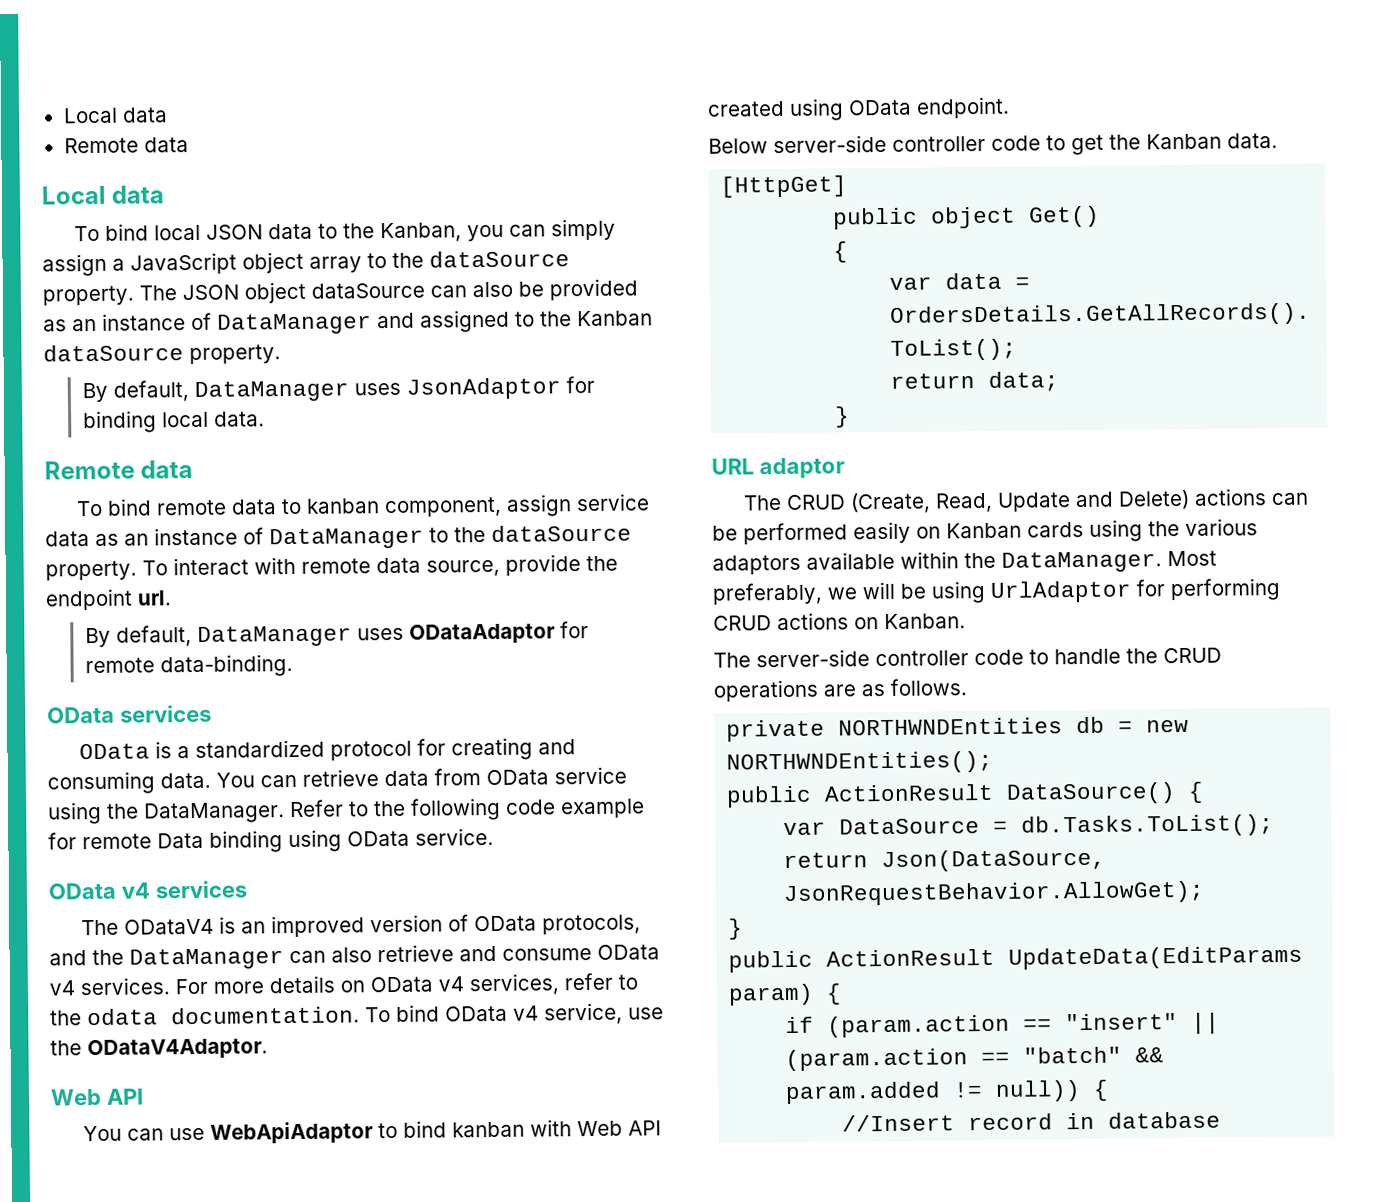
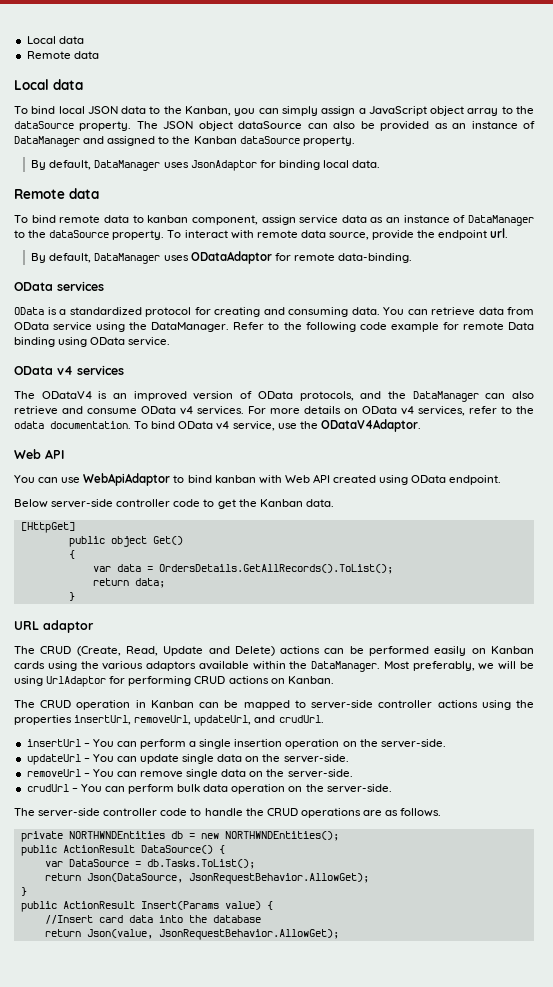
(966, 621) none -> [14,700,534,710] [14,715,324,726] [26,739,446,749] [26,754,349,765] [26,769,353,779] [26,784,392,794] // The CRUD operation in Kanban can be mapped to server-side controller actions using the properties insertUrl, removeUrl, updateUrl, and crudUrl. // insertUrl – You can perform a single insertion operation on the server-side. // updateUrl – You can update single data on the server-side. // removeUrl – You can remove single data on the server-side. // crudUrl – You can perform bulk data operation on the server-side.
[1008,945,1304,970] [728,983,843,1006] [785,1012,1221,1038] [785,1046,1165,1072] [785,1079,1110,1105] [842,1111,1222,1132] UpdateData(EditParams param) { // if (param.action == "insert" || (param.action == "batch" && param.added != null)) { // //Insert record in database -> [140,901,273,910] [44,915,261,924] [44,929,339,940] Insert(Params value) { // //Insert card data into the database // return Json(value, JsonRequestBehavior.AllowGet);

